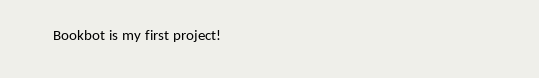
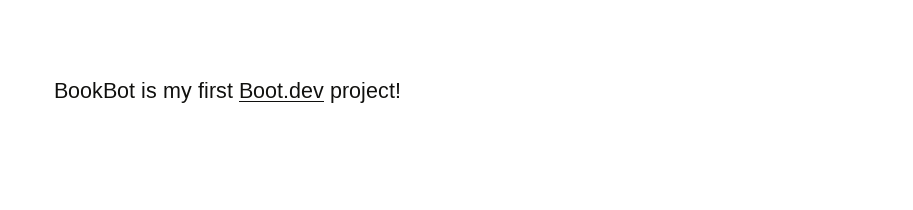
[53,30,105,40] Bookbot -> [54,82,135,98] BookBot
(169, 35) none -> [239,82,324,98] Boot.dev

